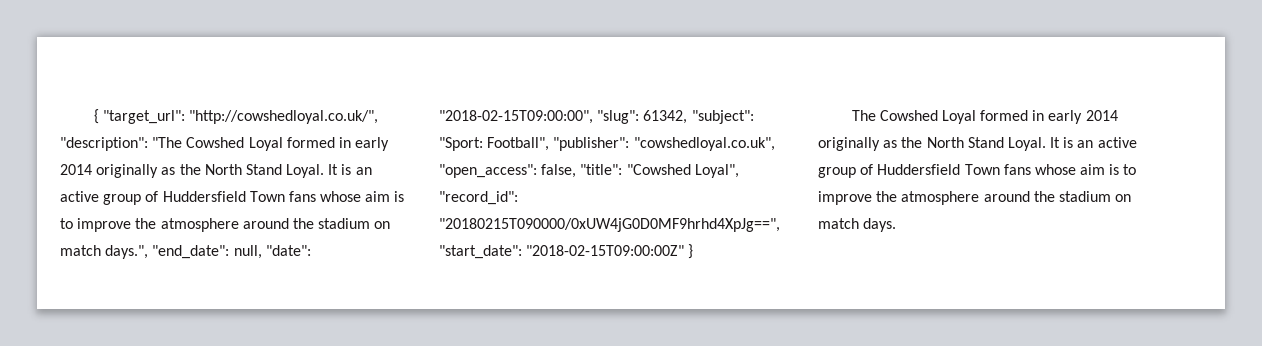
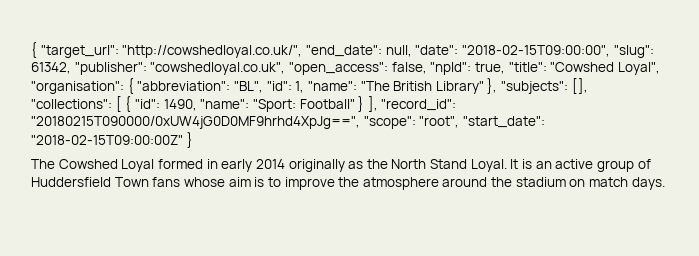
[60,137,390,151] [60,164,372,178] [60,191,405,205] [60,218,391,232] [60,245,149,259] "description": "The Cowshed Loyal formed in early 2014 originally as the North Stand Loyal. It is an active group of Huddersfield Town fans whose aim is to improve the atmosphere around the stadium on match days.", -> (303, 51) none
[691,110,754,124] [439,137,550,151] "subject": "Sport: Football", -> (71, 68) none
(577, 171) none -> [430,62,505,75] "npld": true,
[439,191,518,205] [439,218,780,232] "record_id": "20180215T090000/0xUW4jG0D0MF9hrhd4XpJg==", -> [31,78,588,94] [31,96,457,112] [31,116,460,129] "organisation": { "abbreviation": "BL", "id": 1, "name": "The British Library" }, "subjects": [], "collections": [ { "id": 1490, "name": "Sport: Football" } ], "record_id": "20180215T090000/0xUW4jG0D0MF9hrhd4XpJg==", "scope": "root",

